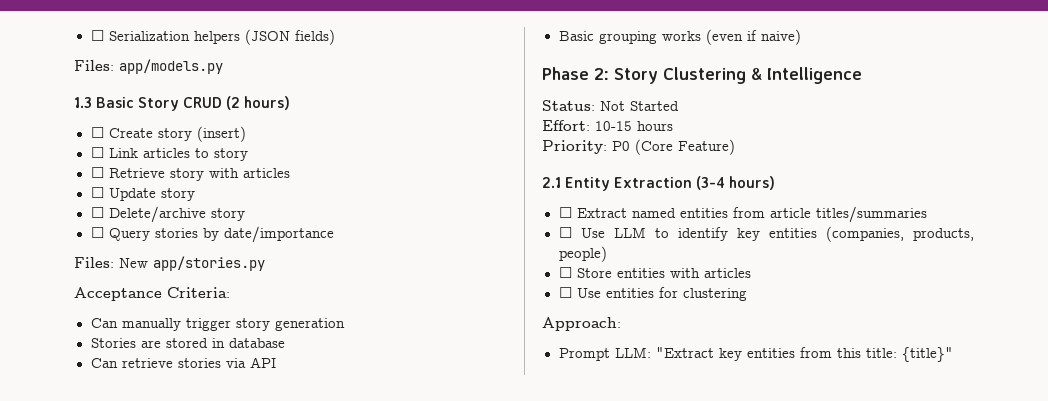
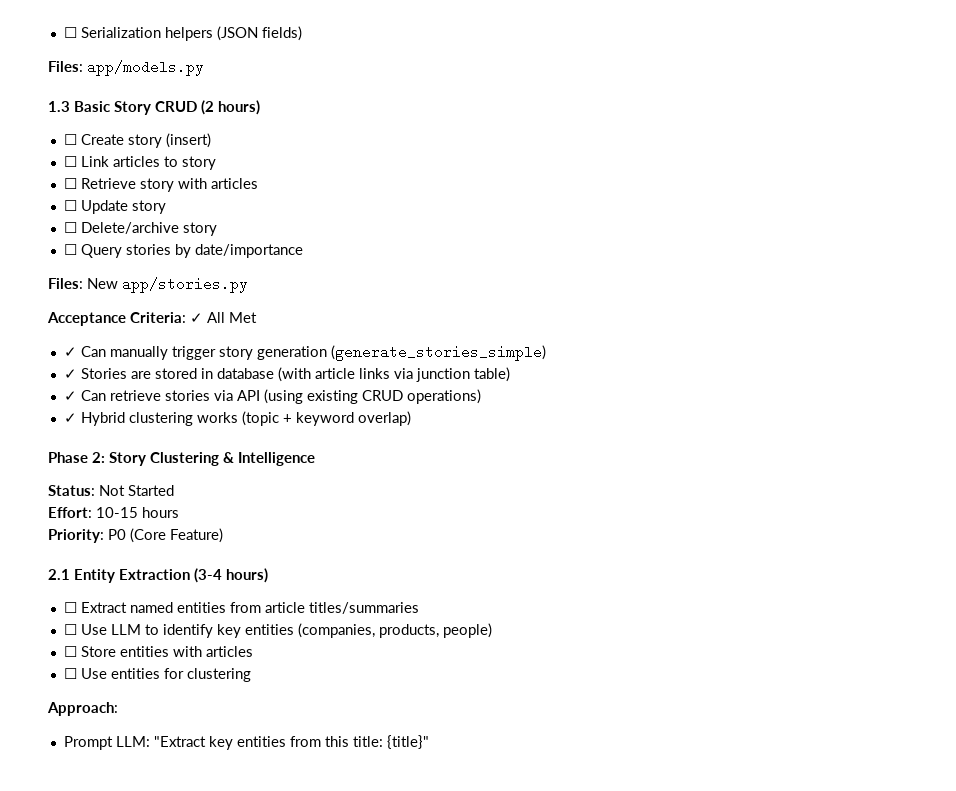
(230, 292) // -> [190,312,257,323] [63,347,77,357] ✓ All Met // ✓
(345, 324) // -> [330,345,546,361] [63,369,77,379] (generate_stories_simple) // ✓
(285, 343) // -> [277,367,510,382] [63,391,77,401] (with article links via junction table) // ✓
[558,29,801,45] // Basic grouping works (even if naive) -> [263,389,481,404] [63,411,411,426] (using existing CRUD operations) // ✓ Hybrid clustering works (topic + keyword overlap)

